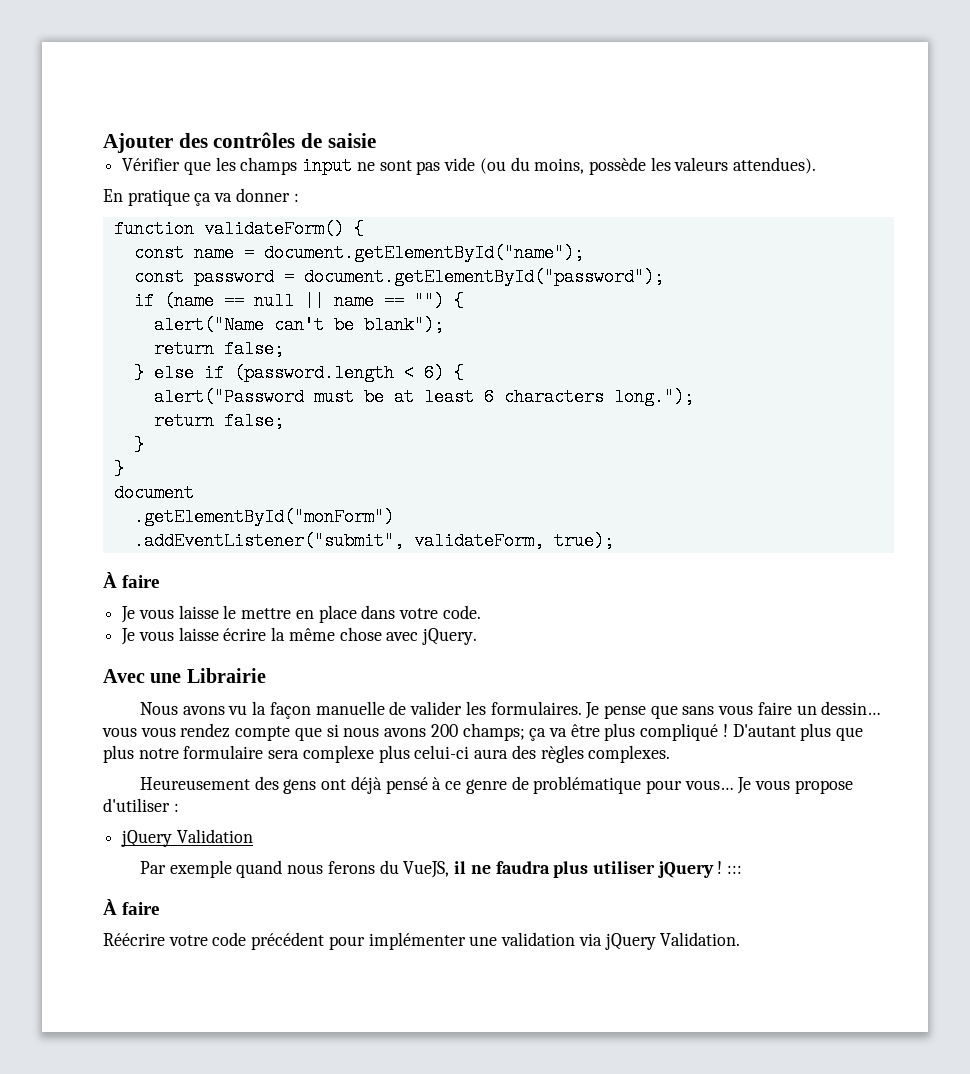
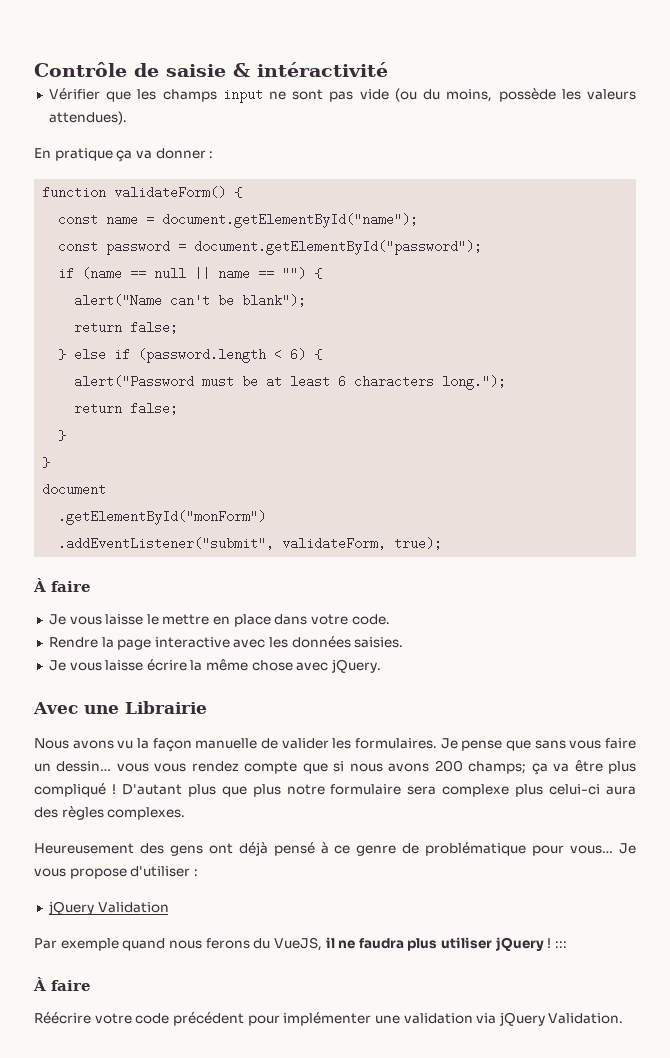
[103,132,296,153] Ajouter des contrôles -> [34,62,127,77] Contrôle
(376, 140) none -> [233,62,388,77] & intéractivité
(481, 612) none -> [48,636,404,650] // Rendre la page interactive avec les données saisies.

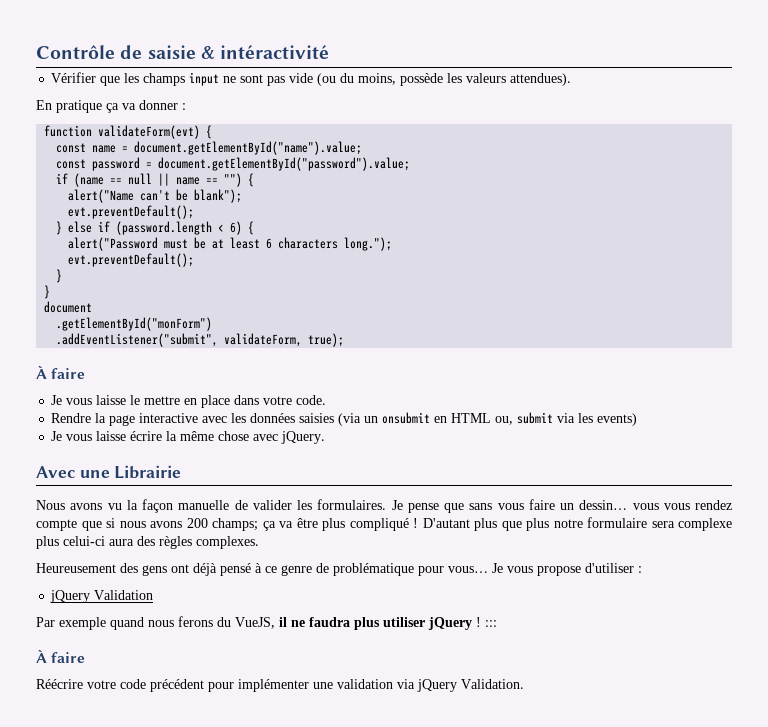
[114,186,227,199] validateForm() -> [98,125,201,139] validateForm(evt)
[162,213,419,228] document.getElementById("name"); -> [134,141,363,155] document.getElementById("name").value;
[194,240,483,255] document.getElementById("password"); -> [158,157,411,171] document.getElementById("password").value;
[74,321,179,334] return false; -> [68,205,195,219] evt.preventDefault();
[74,402,179,415] return false; -> [68,253,195,267] evt.preventDefault();
[354,637,404,648] saisies. -> [299,412,638,426] saisies (via un onsubmit en HTML ou, submit via les events)

